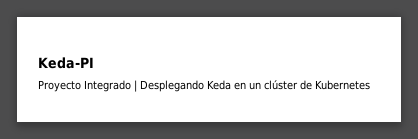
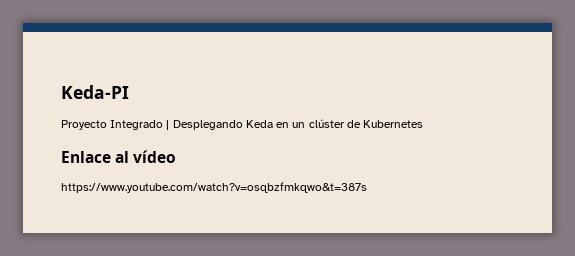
(370, 85) none -> [61,150,177,163] [61,182,367,193] // Enlace al vídeo // https://www.youtube.com/watch?v=osqbzfmkqwo&t=387s

